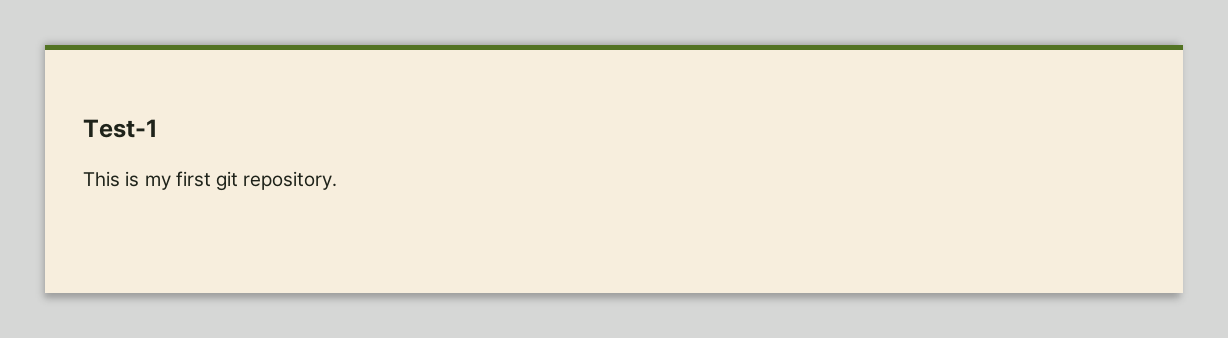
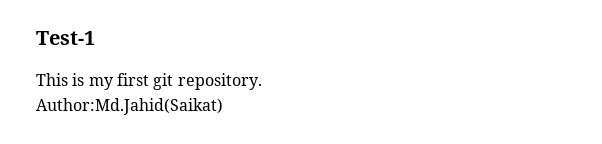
(338, 180) none -> [36,98,223,115] // Author:Md.Jahid(Saikat)

